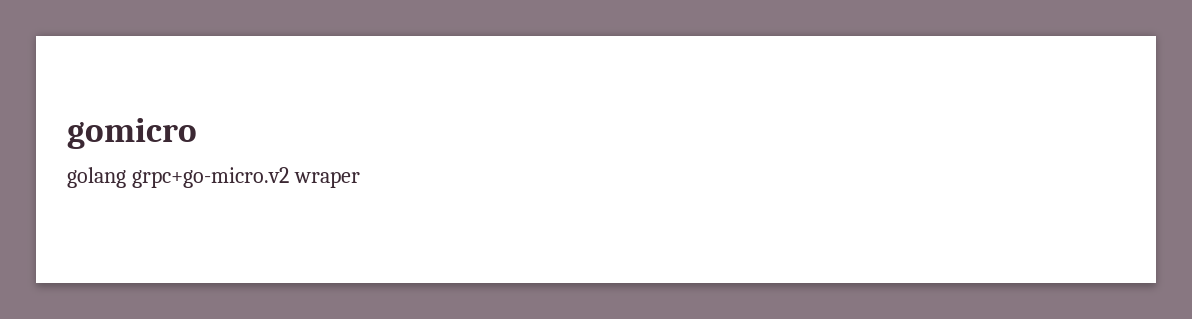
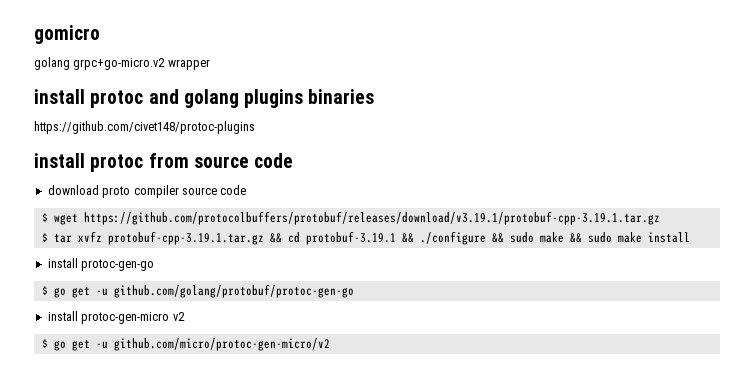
[293,171,360,188] wraper -> [167,59,210,70] [34,89,375,108] [34,121,255,134] [34,153,294,172] [47,185,247,198] [41,211,660,225] [41,231,690,245] [47,258,155,271] [41,284,354,298] [47,311,185,324] [41,338,330,351] wrapper // install protoc and golang plugins binaries // https://github.com/civet148/protoc-plugins // install protoc from source code // download proto compiler source code // $ wget https://github.com/protocolbuffers/protobuf/releases/download/v3.19.1/protobuf-cpp-3.19.1.tar.gz // $ tar xvfz protobuf-cpp-3.19.1.tar.gz && cd protobuf-3.19.1 && ./configure && sudo make && sudo make install // install protoc-gen-go // $ go get -u github.com/golang/protobuf/protoc-gen-go // install protoc-gen-micro v2 // $ go get -u github.com/micro/protoc-gen-micro/v2

